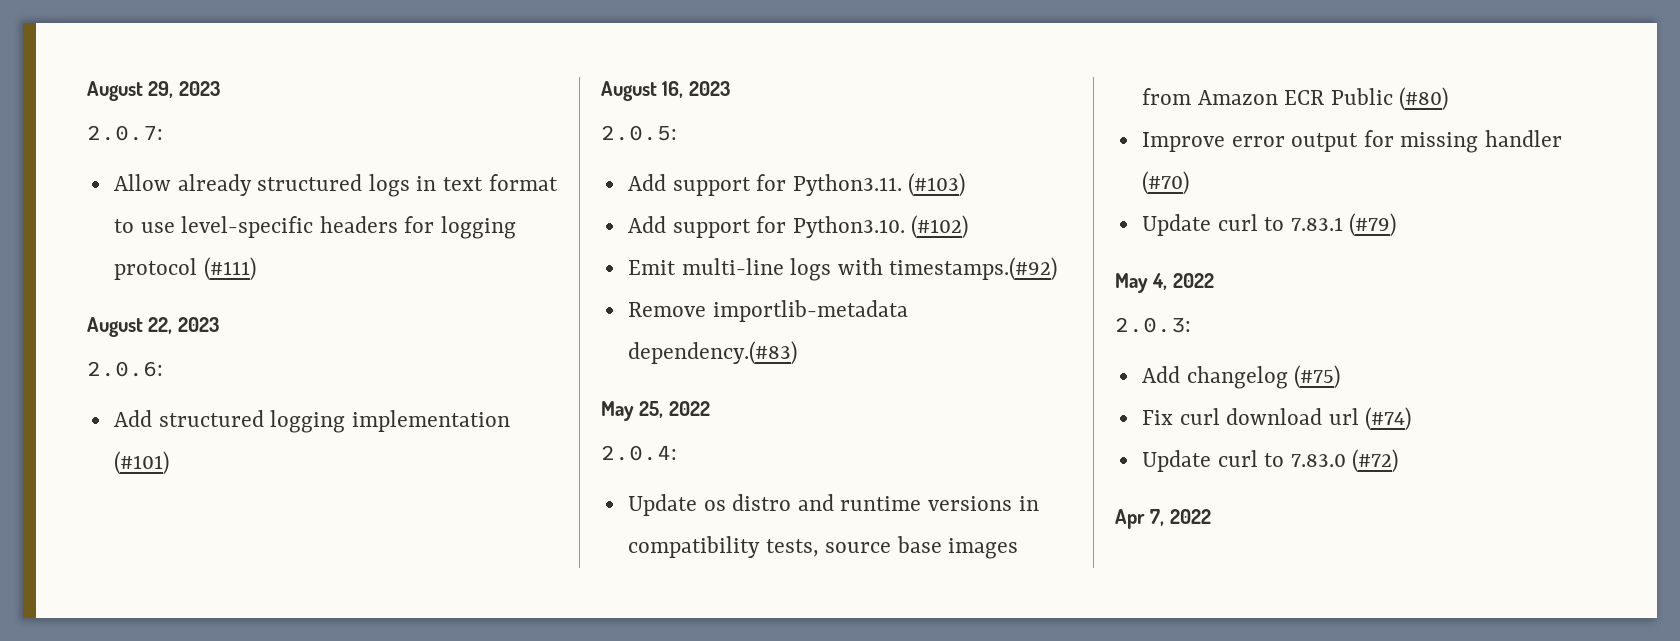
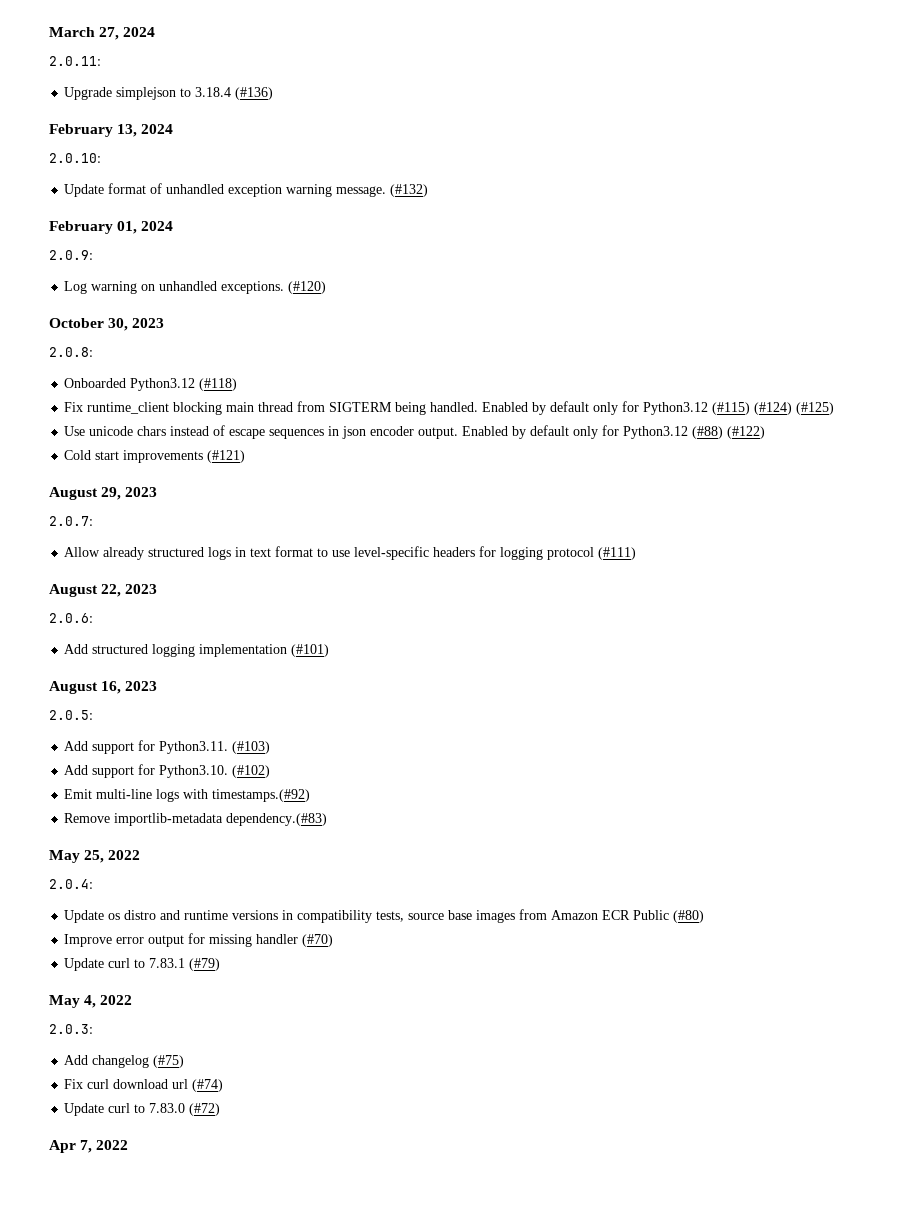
(87, 91) none -> [49,27,156,40] [49,56,101,66] [64,87,274,100] [49,124,174,137] [49,153,101,163] [64,183,429,197] [49,221,174,234] [49,250,93,260] [64,281,327,294] [49,318,165,331] [49,347,93,357] [64,378,238,391] [64,401,835,415] [64,425,766,439] [64,450,246,463] March 27, 2024 // 2.0.11: // Upgrade simplejson to 3.18.4 (#136) // February 13, 2024 // 2.0.10: // Update format of unhandled exception warning message. (#132) // February 01, 2024 // 2.0.9: // Log warning on unhandled exceptions. (#120) // October 30, 2023 // 2.0.8: // Onboarded Python3.12 (#118) // Fix runtime_client blocking main thread from SIGTERM being handled. Enabled by default only for Python3.12 (#115) (#124) (#125) // Use unicode chars instead of escape sequences in json encoder output. Enabled by default only for Python3.12 (#88) (#122) // Cold start improvements (#121) //

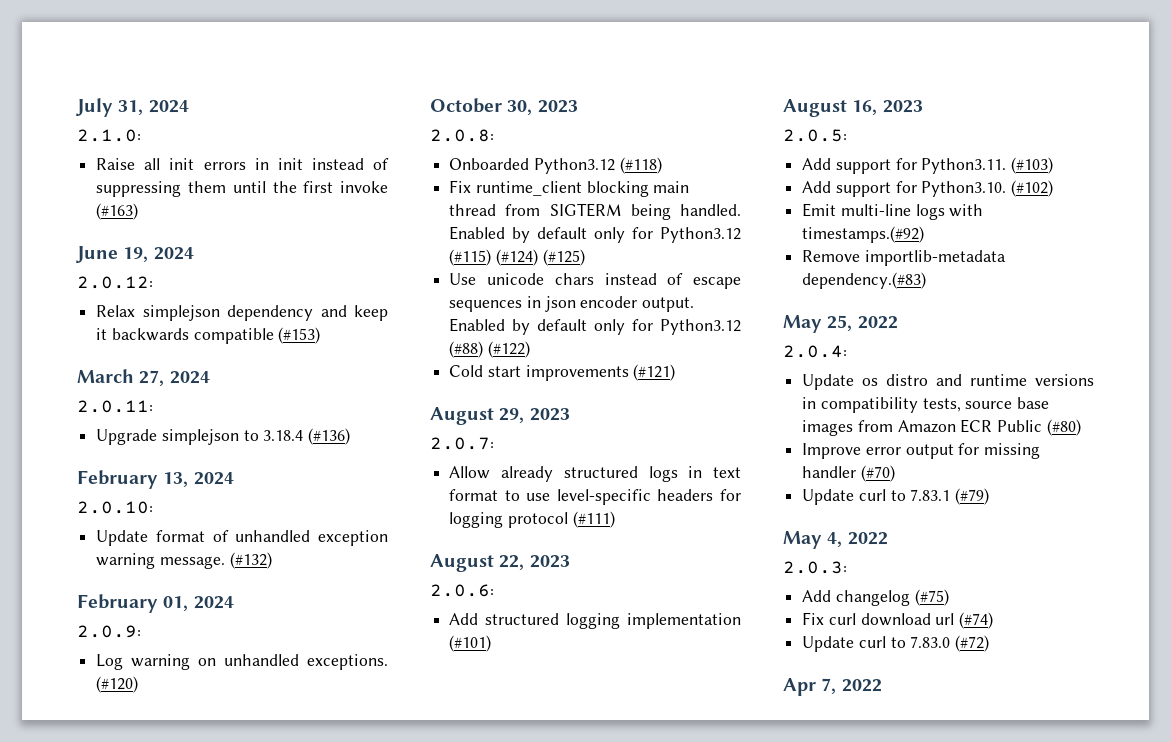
(49, 32) none -> [76,98,189,117] [77,129,141,142] [96,158,389,170] [96,181,388,197] [96,203,139,220] [76,246,194,263] [77,276,153,289] [96,305,388,321] [96,327,321,344] July 31, 2024 // 2.1.0: // Raise all init errors in init instead of suppressing them until the first invoke (#163) // June 19, 2024 // 2.0.12: // Relax simplejson dependency and keep it backwards compatible (#153) //

